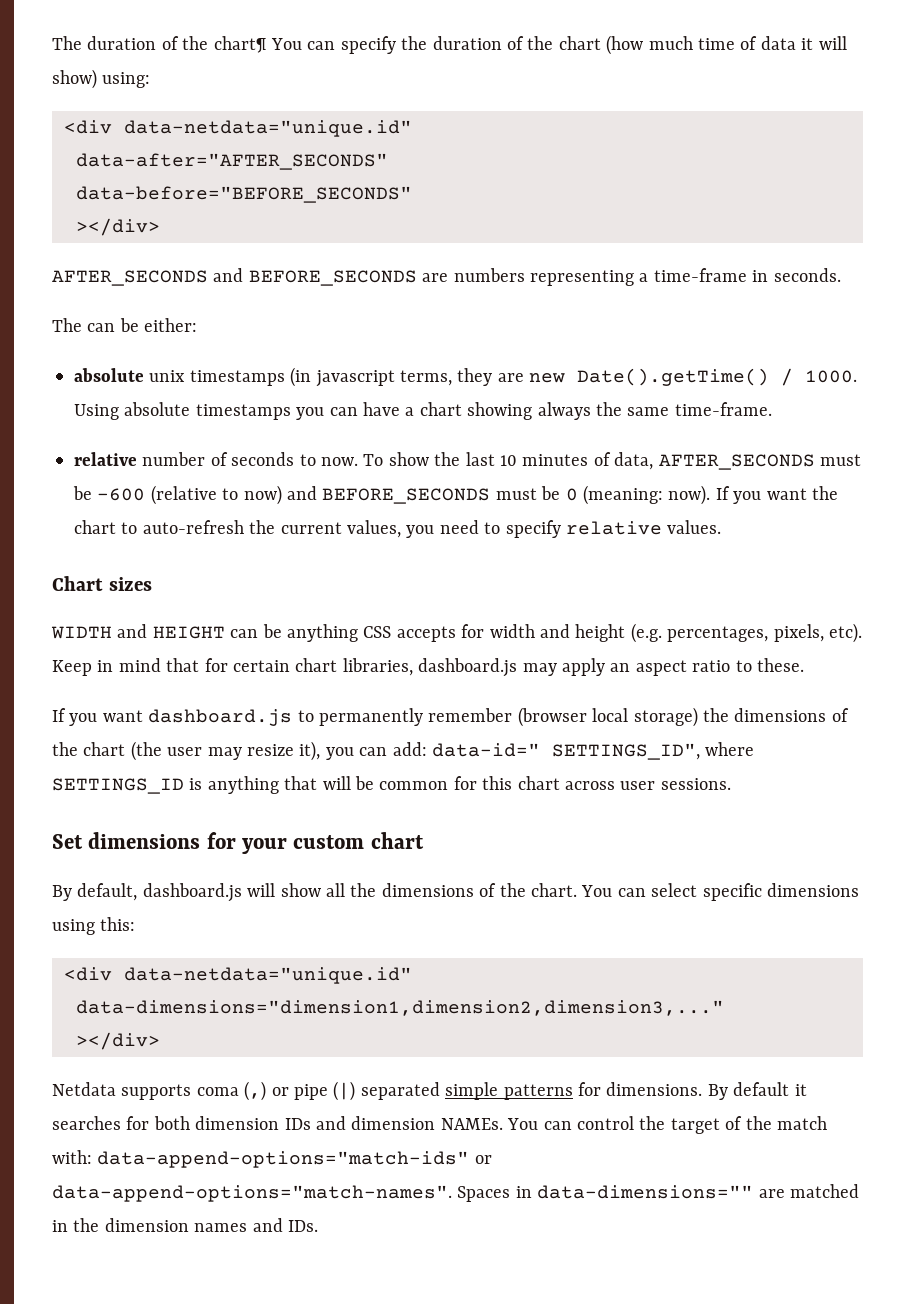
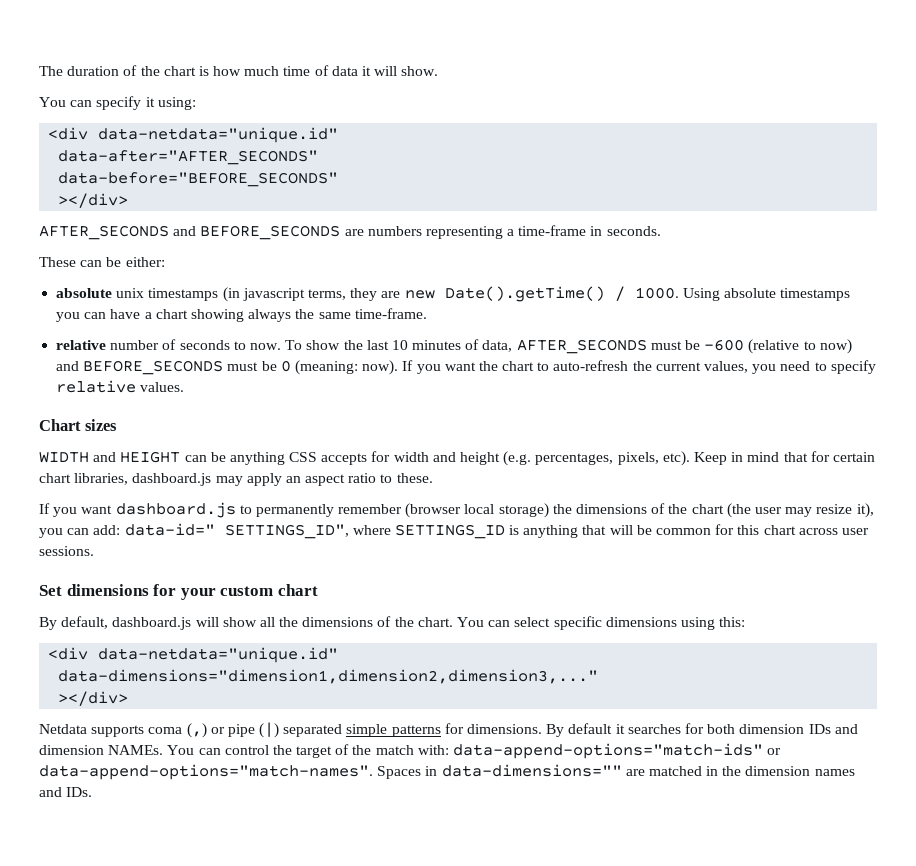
[213,35,644,55] chart¶ You can specify the duration of the chart (how -> [163,66,242,76] chart is how
[52,69,97,89] show) -> [401,66,439,76] [39,96,155,110] show. // You can specify it
[52,318,82,332] The -> [39,257,76,267] These

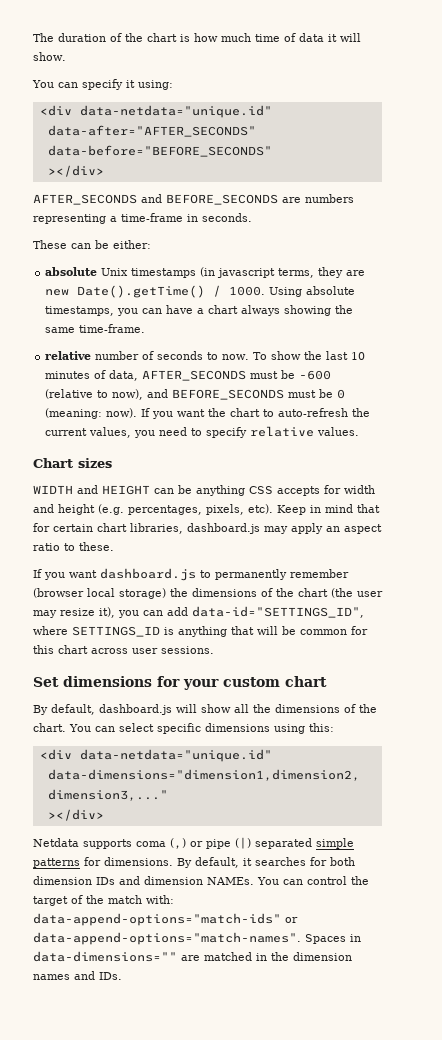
[116,288,145,298] unix -> [101,268,129,276] Unix
[780,288,851,301] timestamps -> [45,306,115,316] timestamps,
[190,309,292,322] showing always -> [241,305,332,316] always showing
[819,339,852,354] now) -> [112,389,144,400] now),
[93,523,349,539] add: data-id=" SETTINGS_ID", -> [167,606,364,618] add data-id="SETTINGS_ID",
[568,723,613,734] default -> [195,857,239,868] default,

